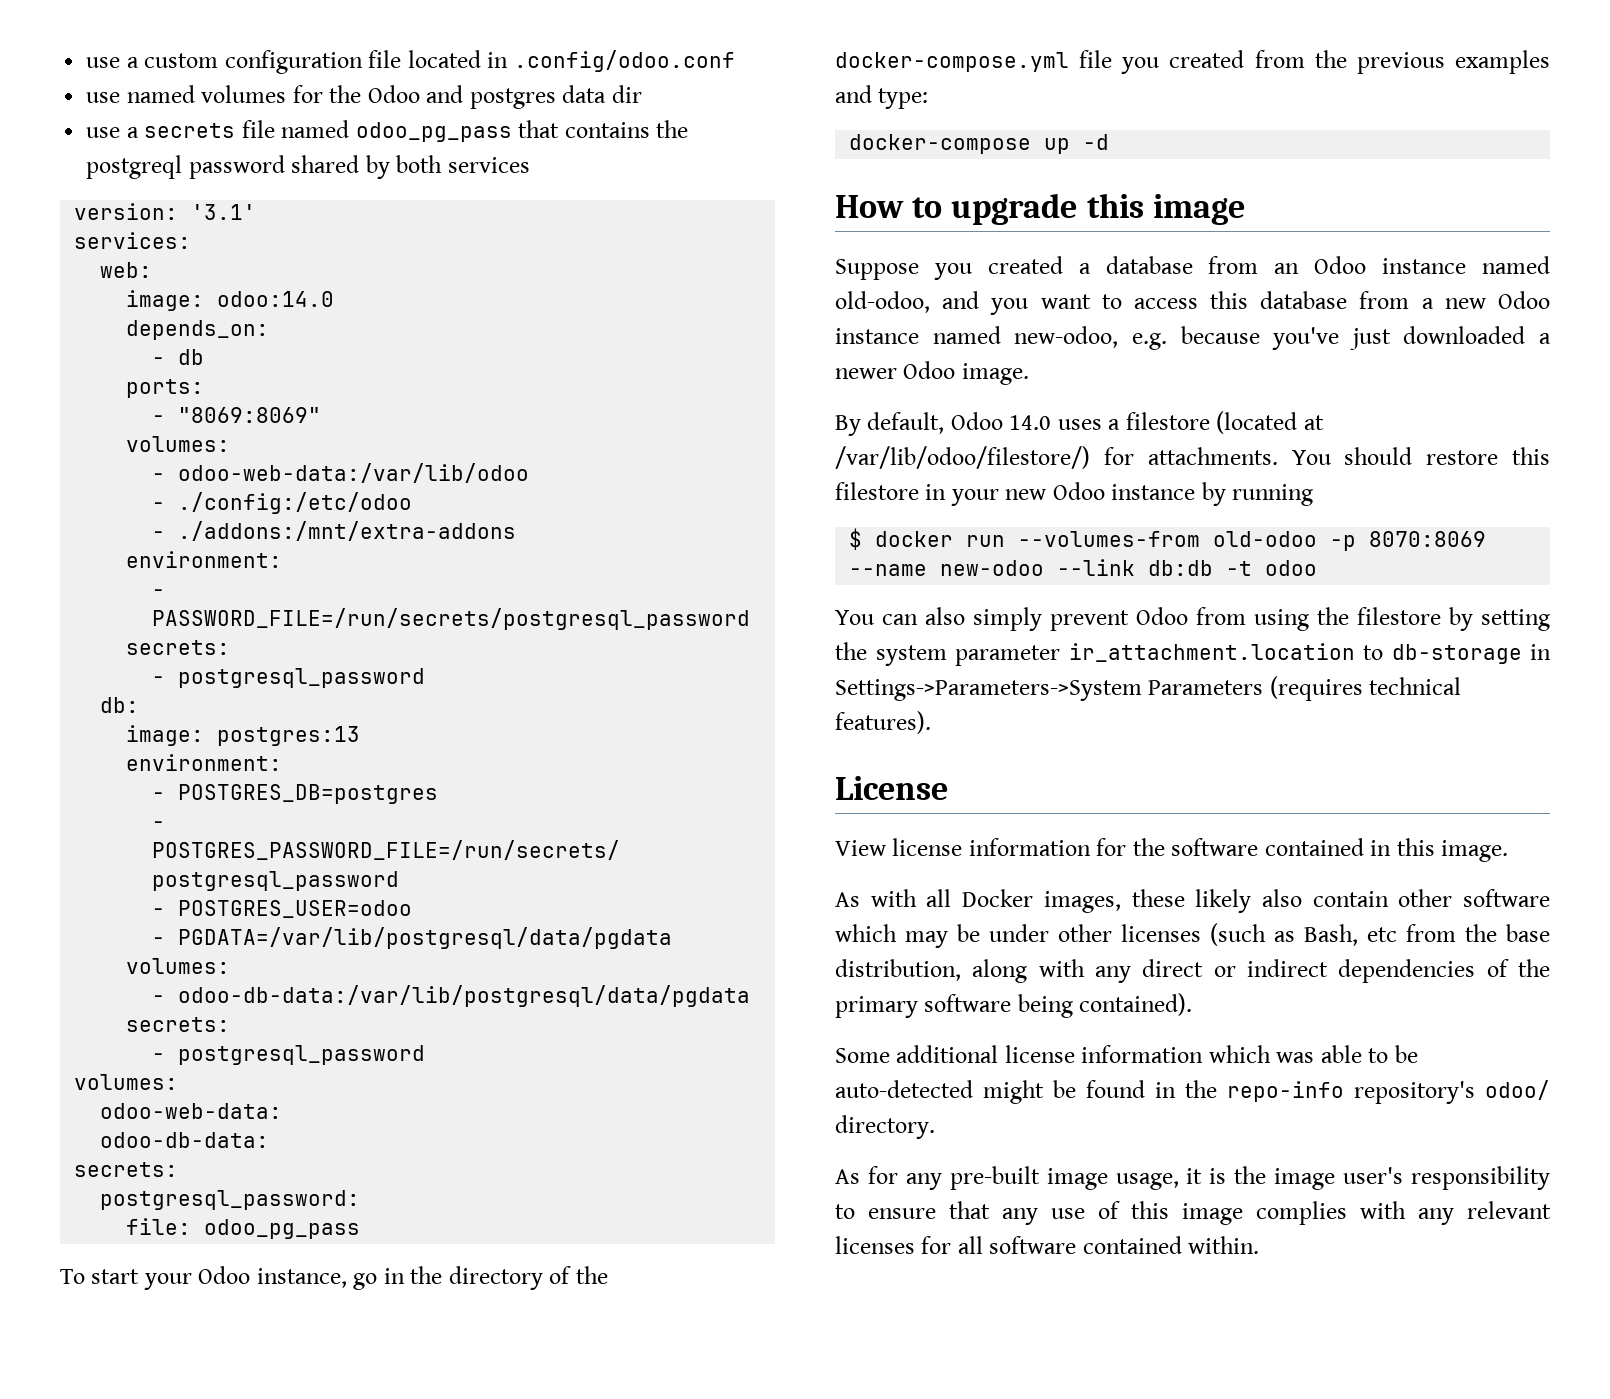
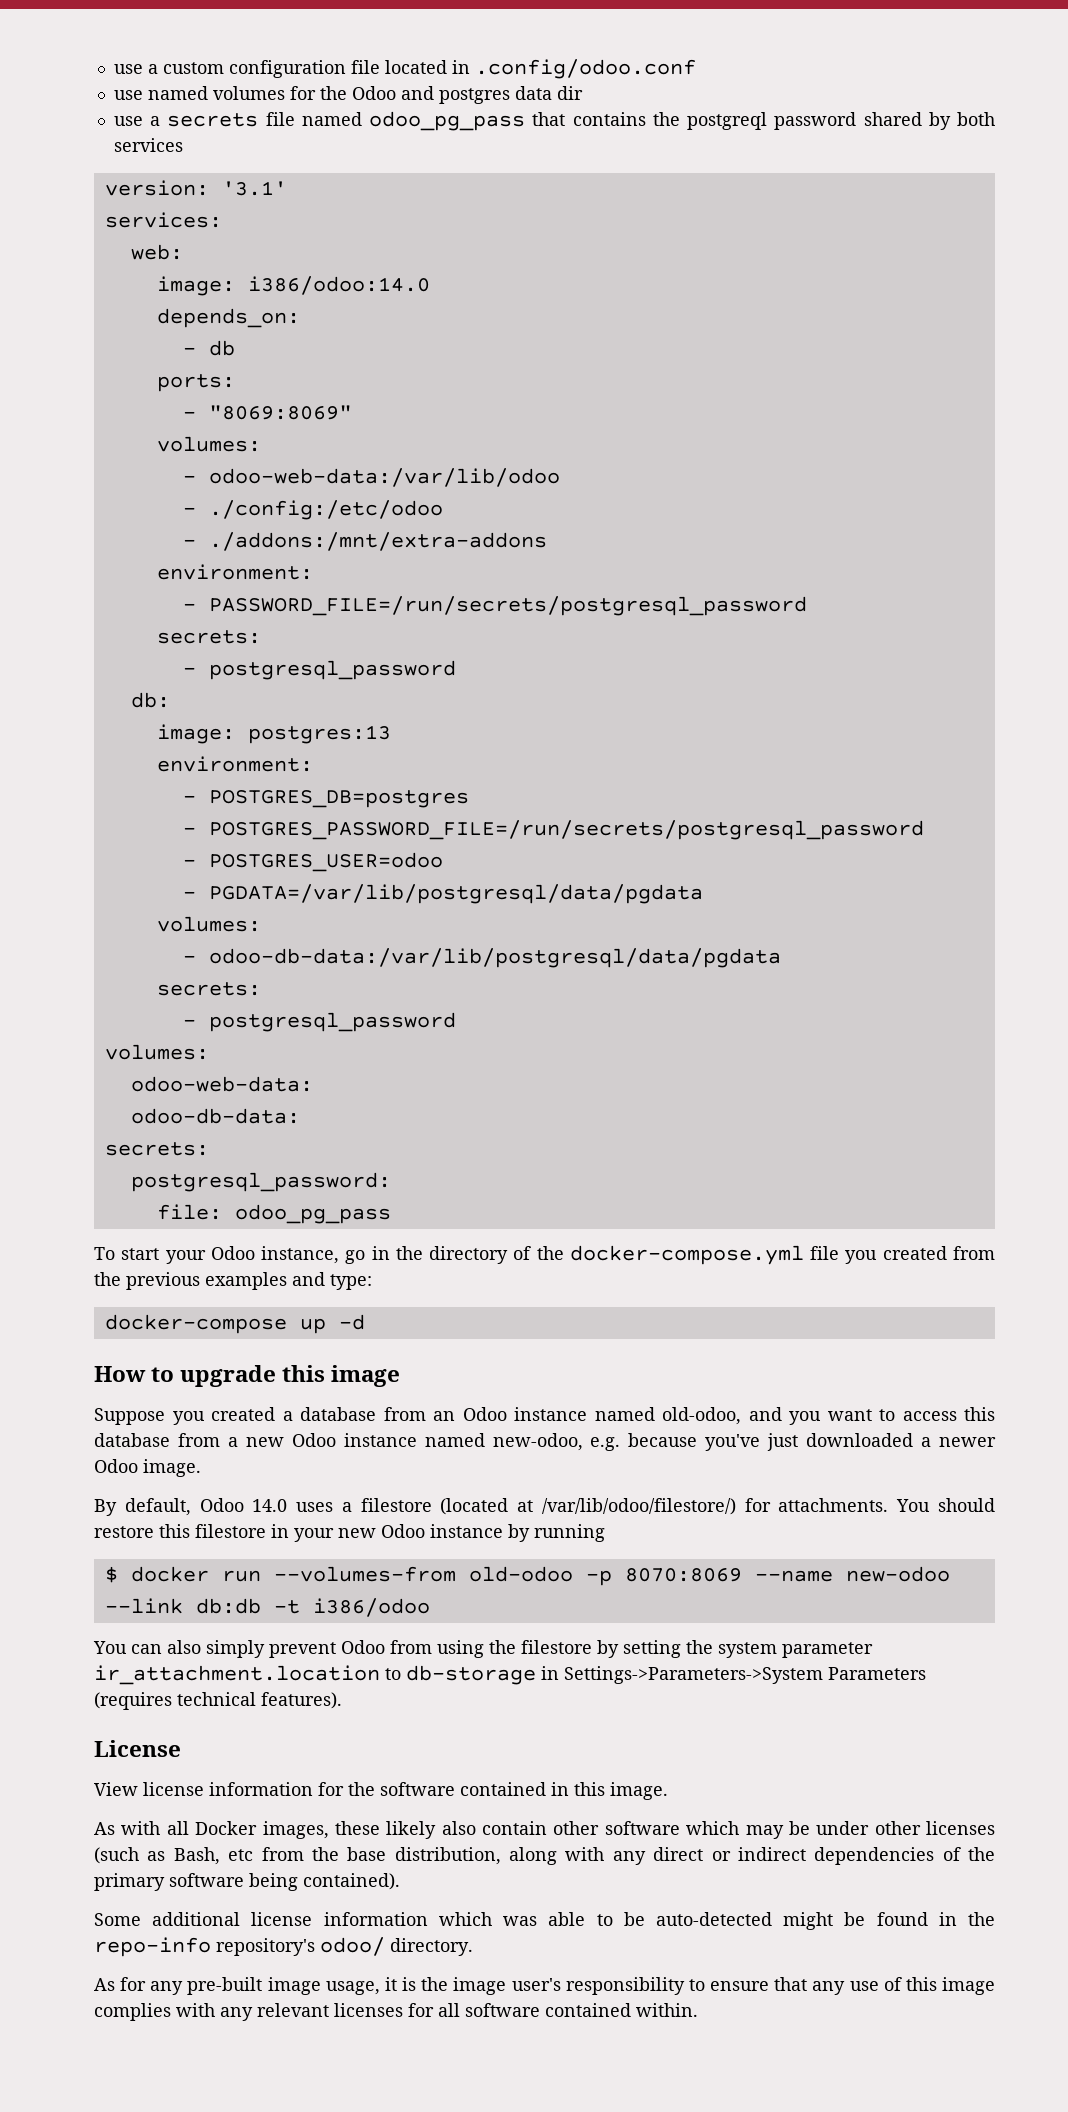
[217,291,335,307] odoo:14.0 -> [247,276,430,295] i386/odoo:14.0
[1265,560,1318,576] odoo -> [312,1598,430,1617] i386/odoo

